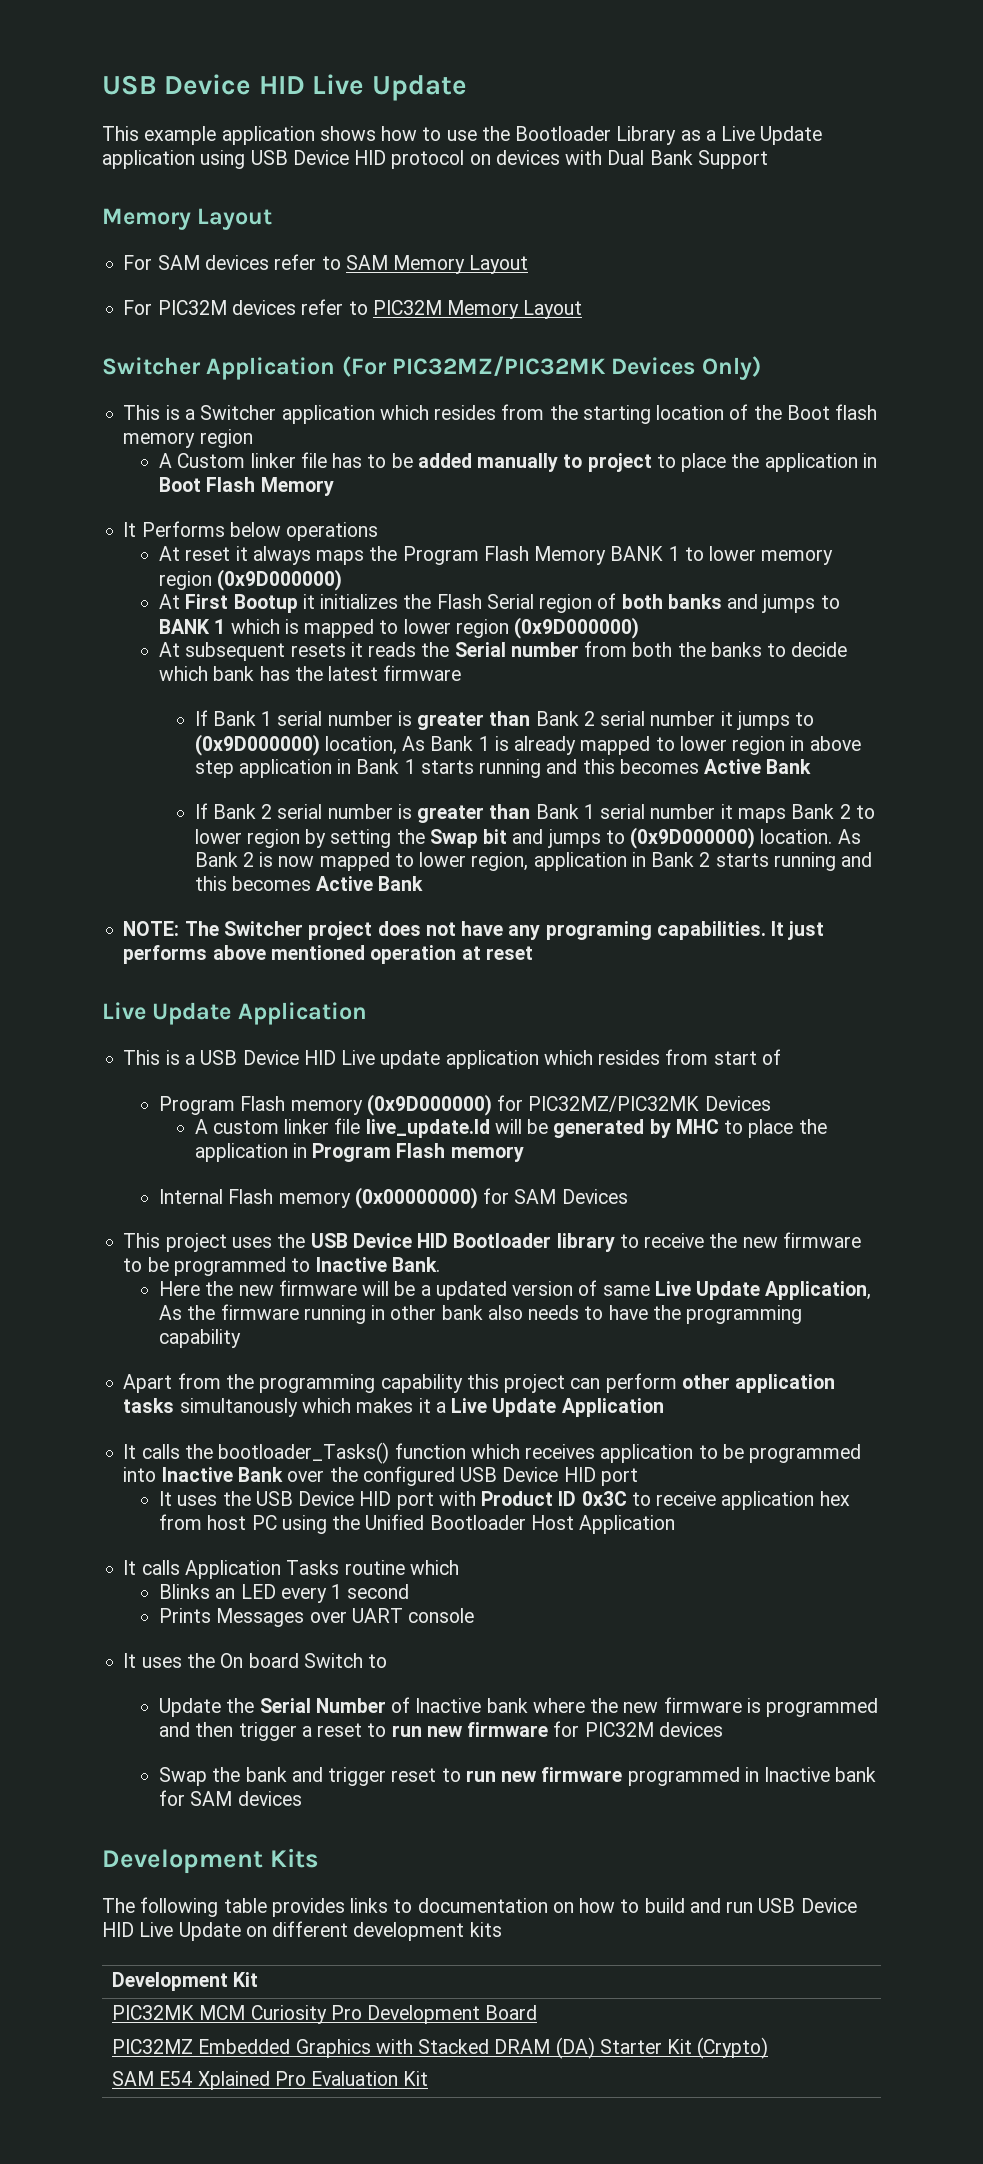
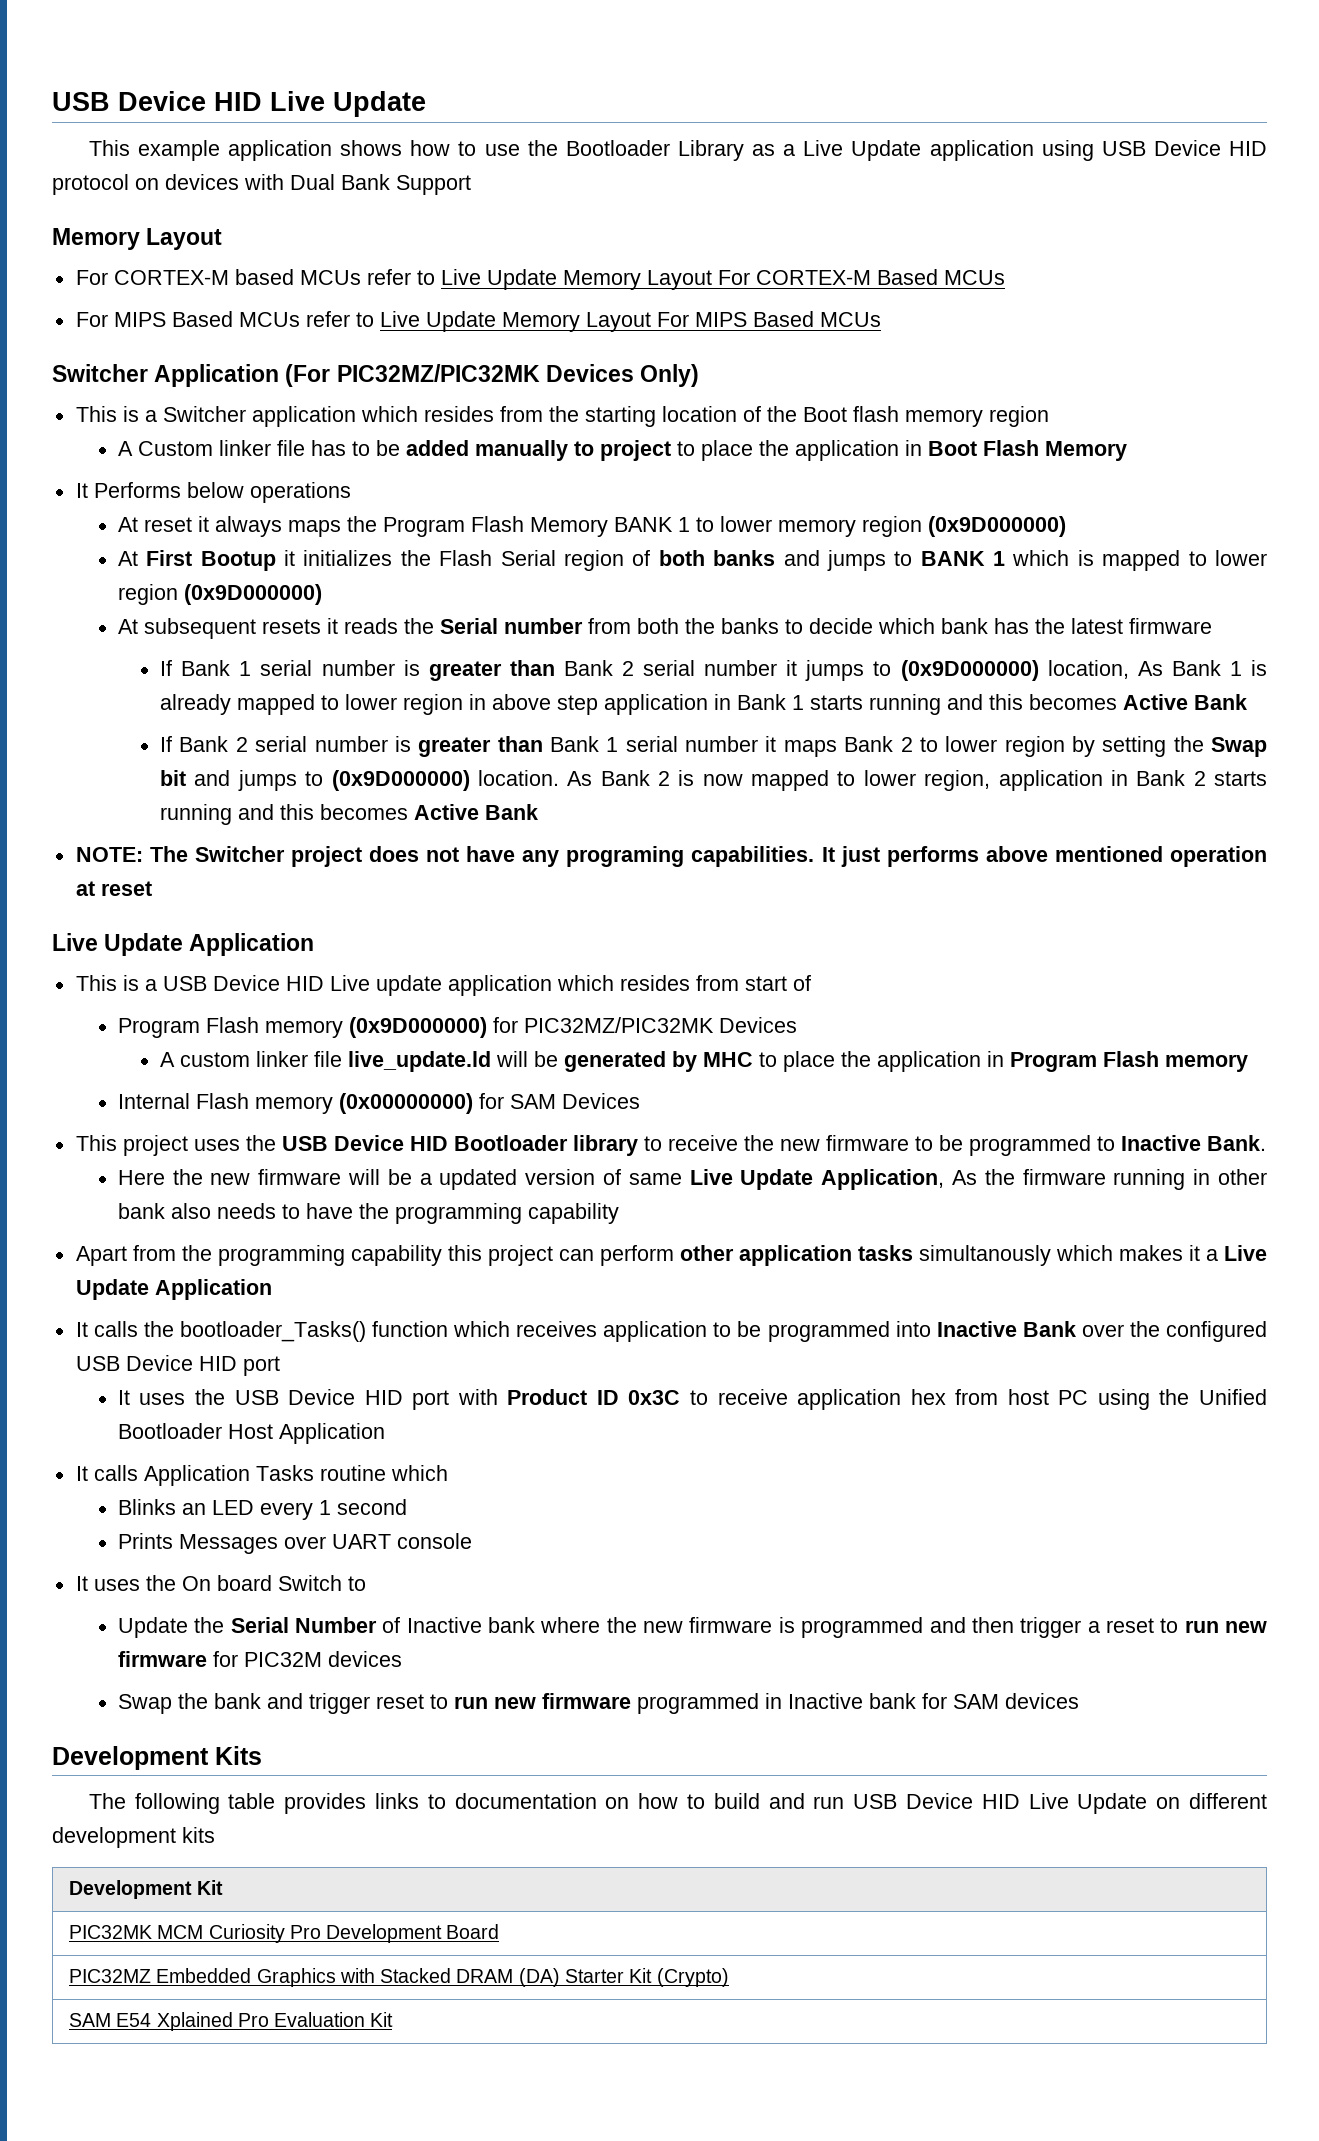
[157,254,529,274] [123,299,583,319] SAM devices refer to SAM Memory Layout // For PIC32M devices refer to PIC32M Memory Layout -> [113,269,1005,290] [75,311,881,332] CORTEX-M based MCUs refer to Live Update Memory Layout For CORTEX-M Based MCUs // For MIPS Based MCUs refer to Live Update Memory Layout For MIPS Based MCUs

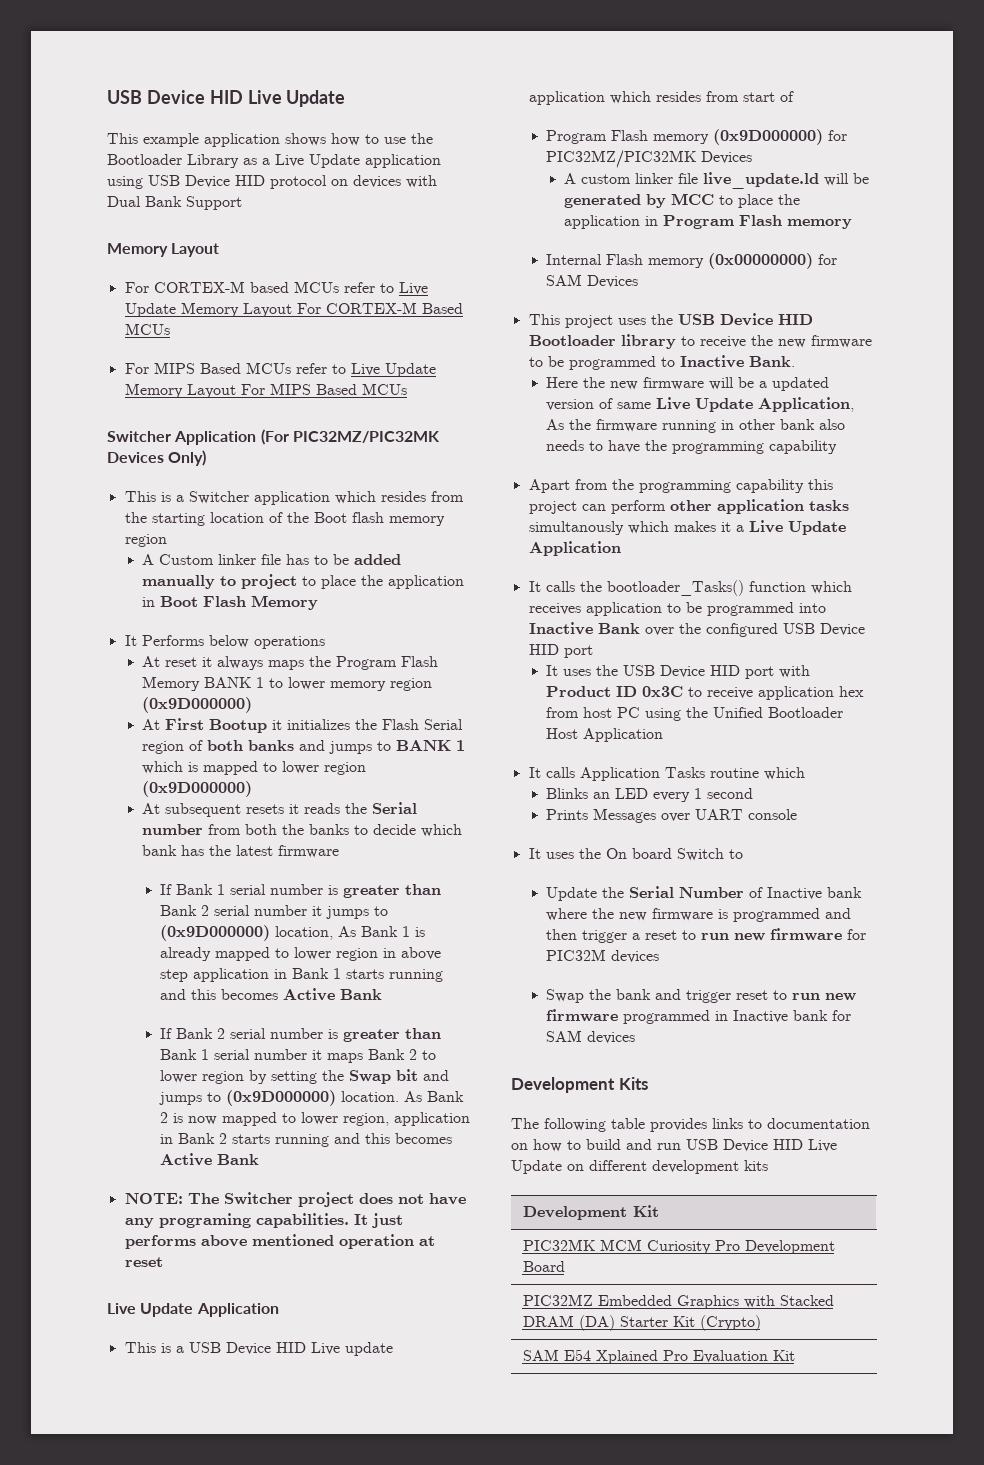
[703,1052,754,1067] MHC -> [671,193,715,205] MCC

